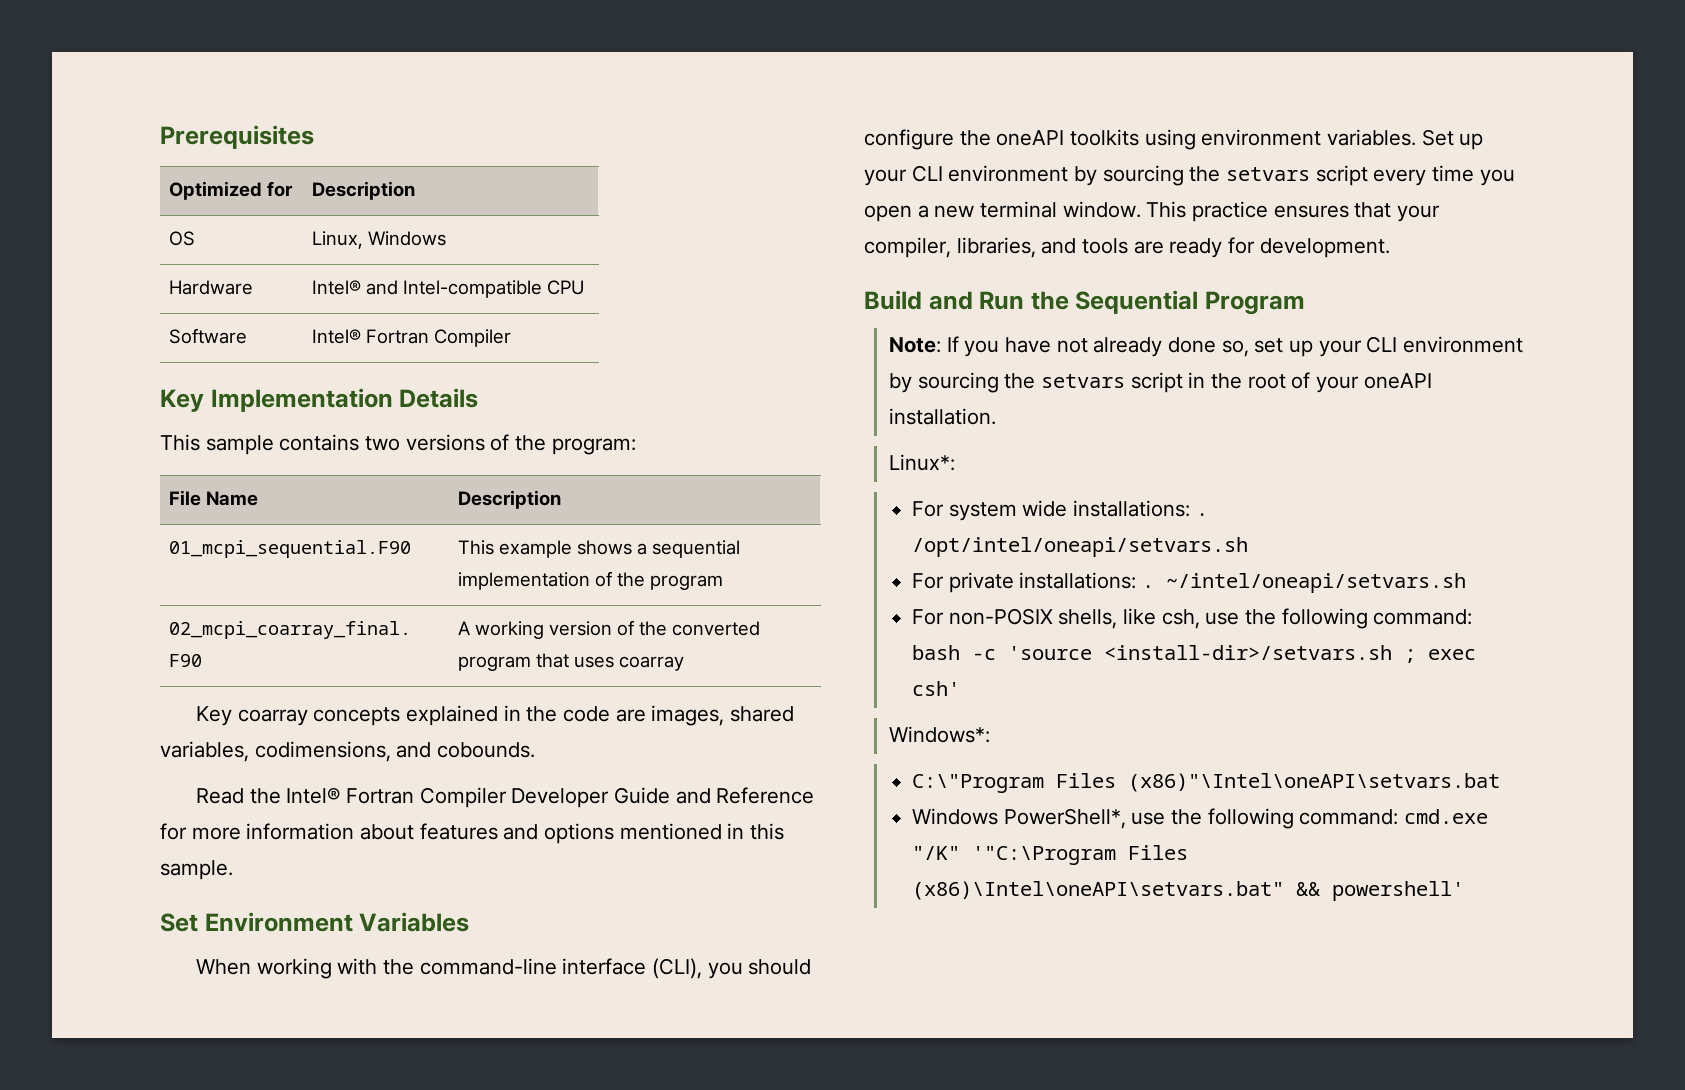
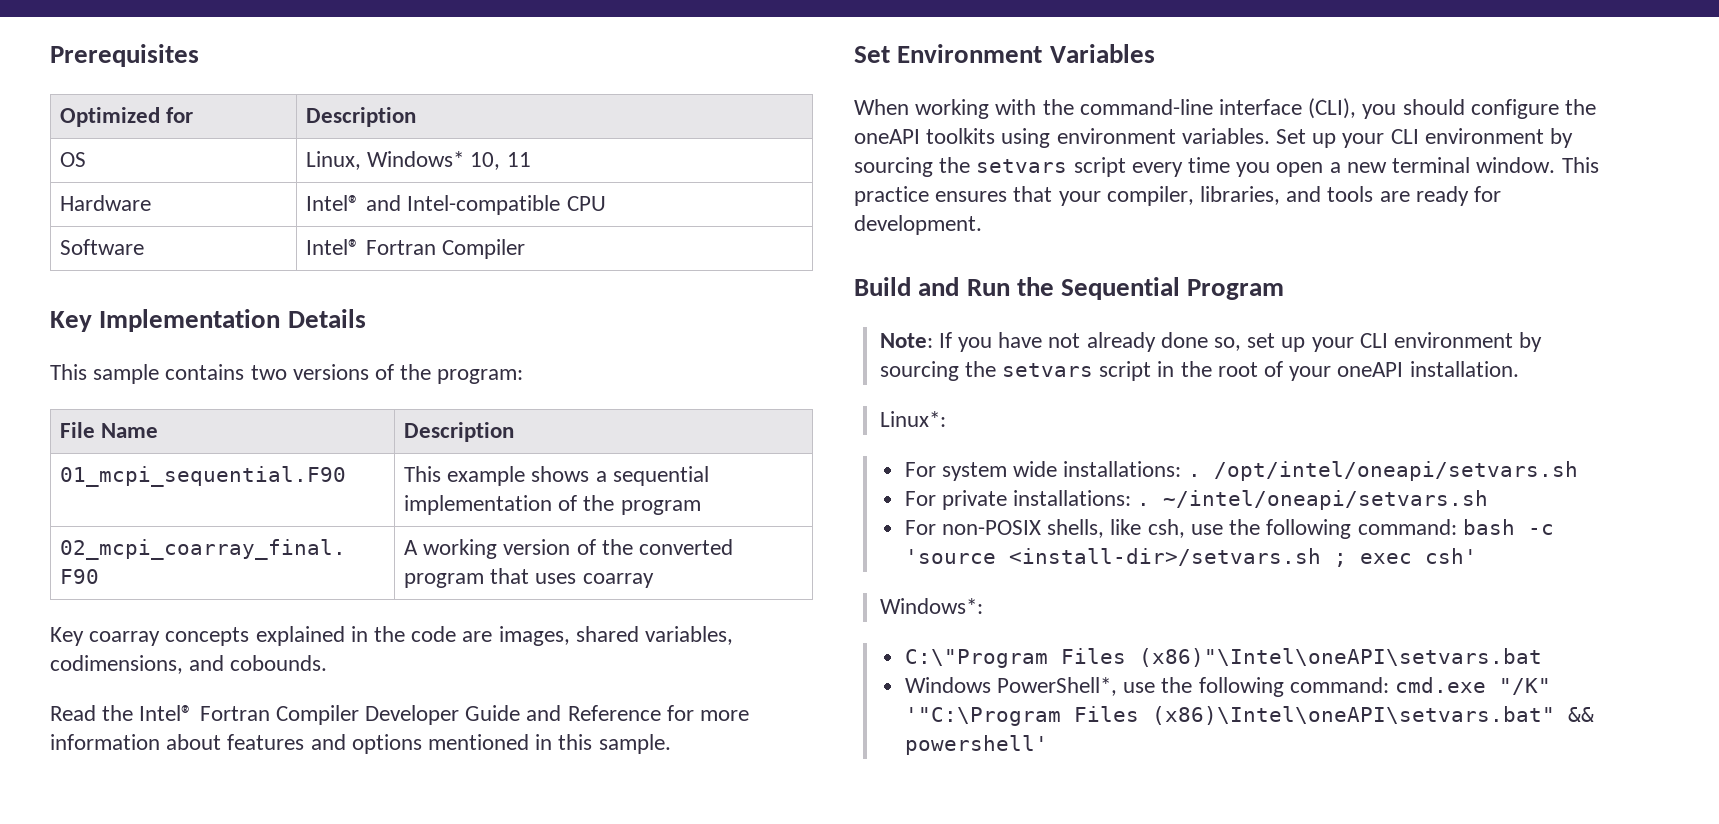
[367,231,446,246] Windows -> [367,151,531,170] Windows* 10, 11

